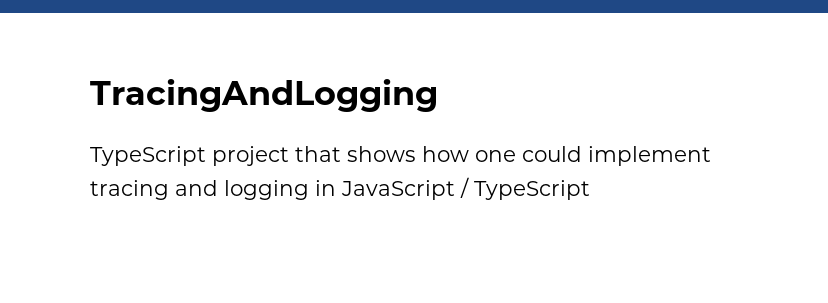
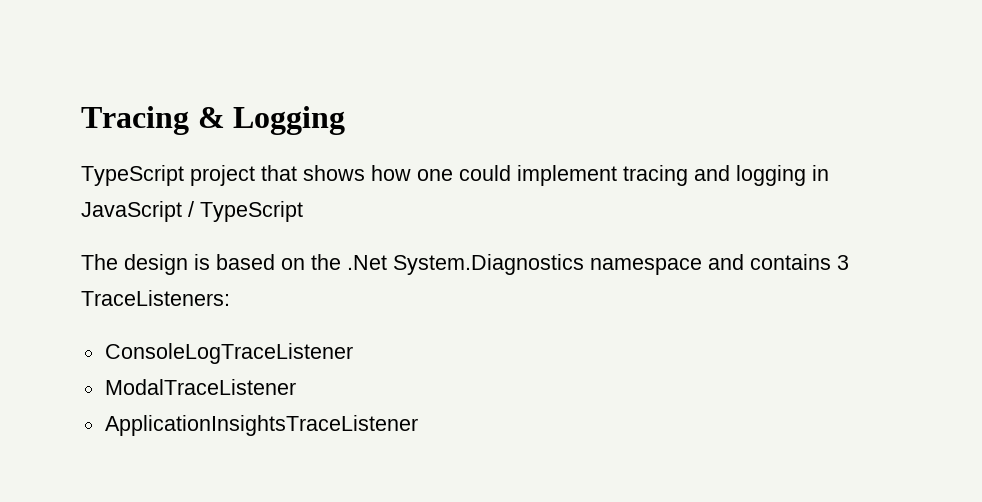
[90,79,438,112] TracingAndLogging -> [81,106,346,135] Tracing & Logging
(590, 190) none -> [81,254,849,275] [81,290,230,306] [104,343,353,364] [104,379,296,395] [104,415,418,436] // The design is based on the .Net System.Diagnostics namespace and contains 3 TraceListeners: // ConsoleLogTraceListener // ModalTraceListener // ApplicationInsightsTraceListener

